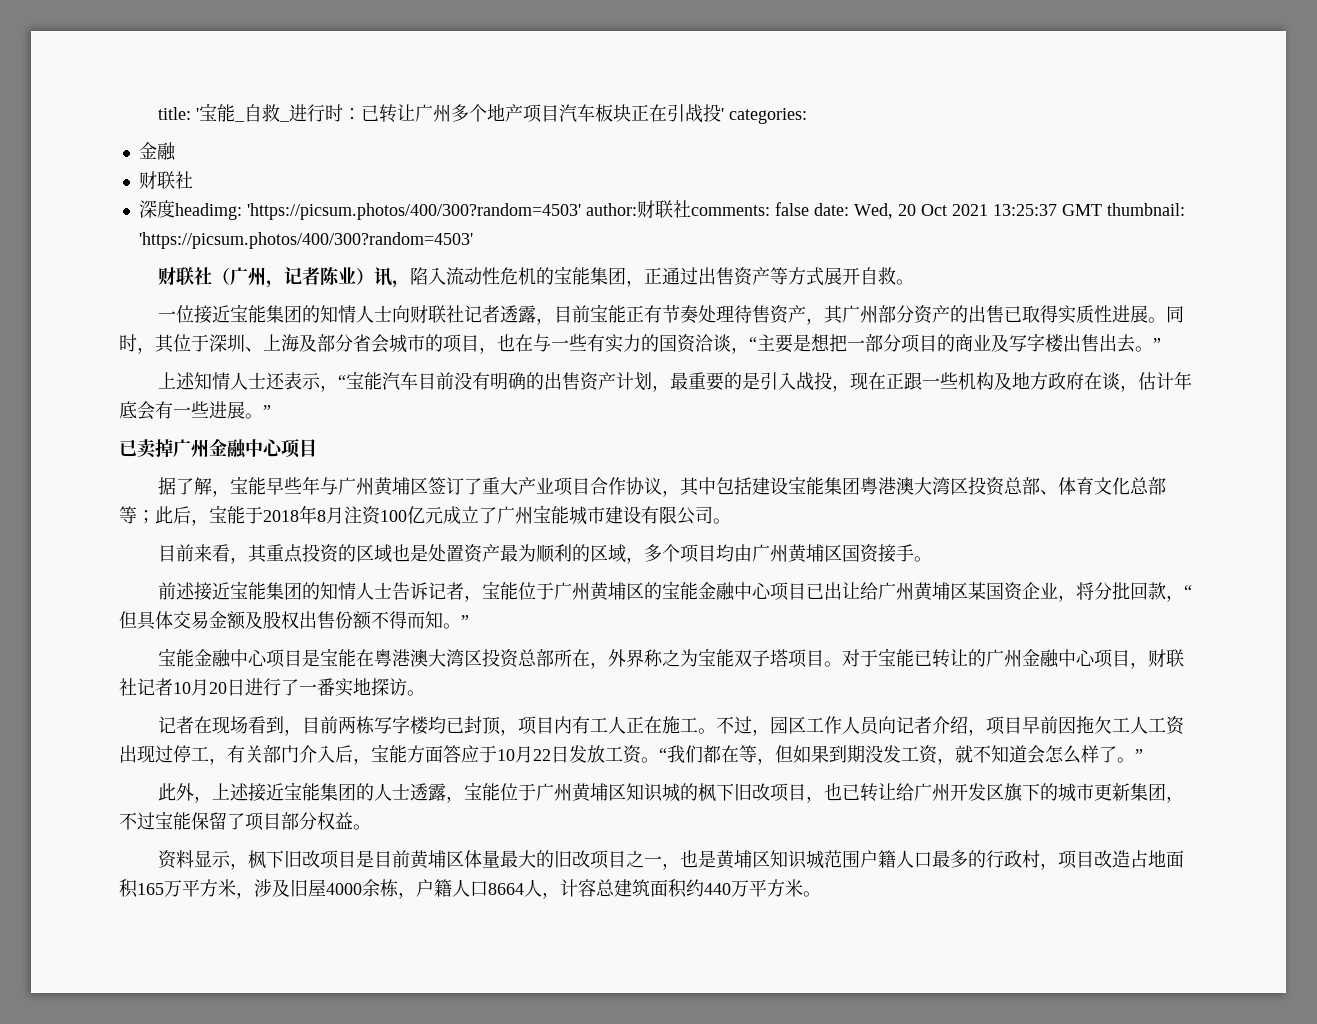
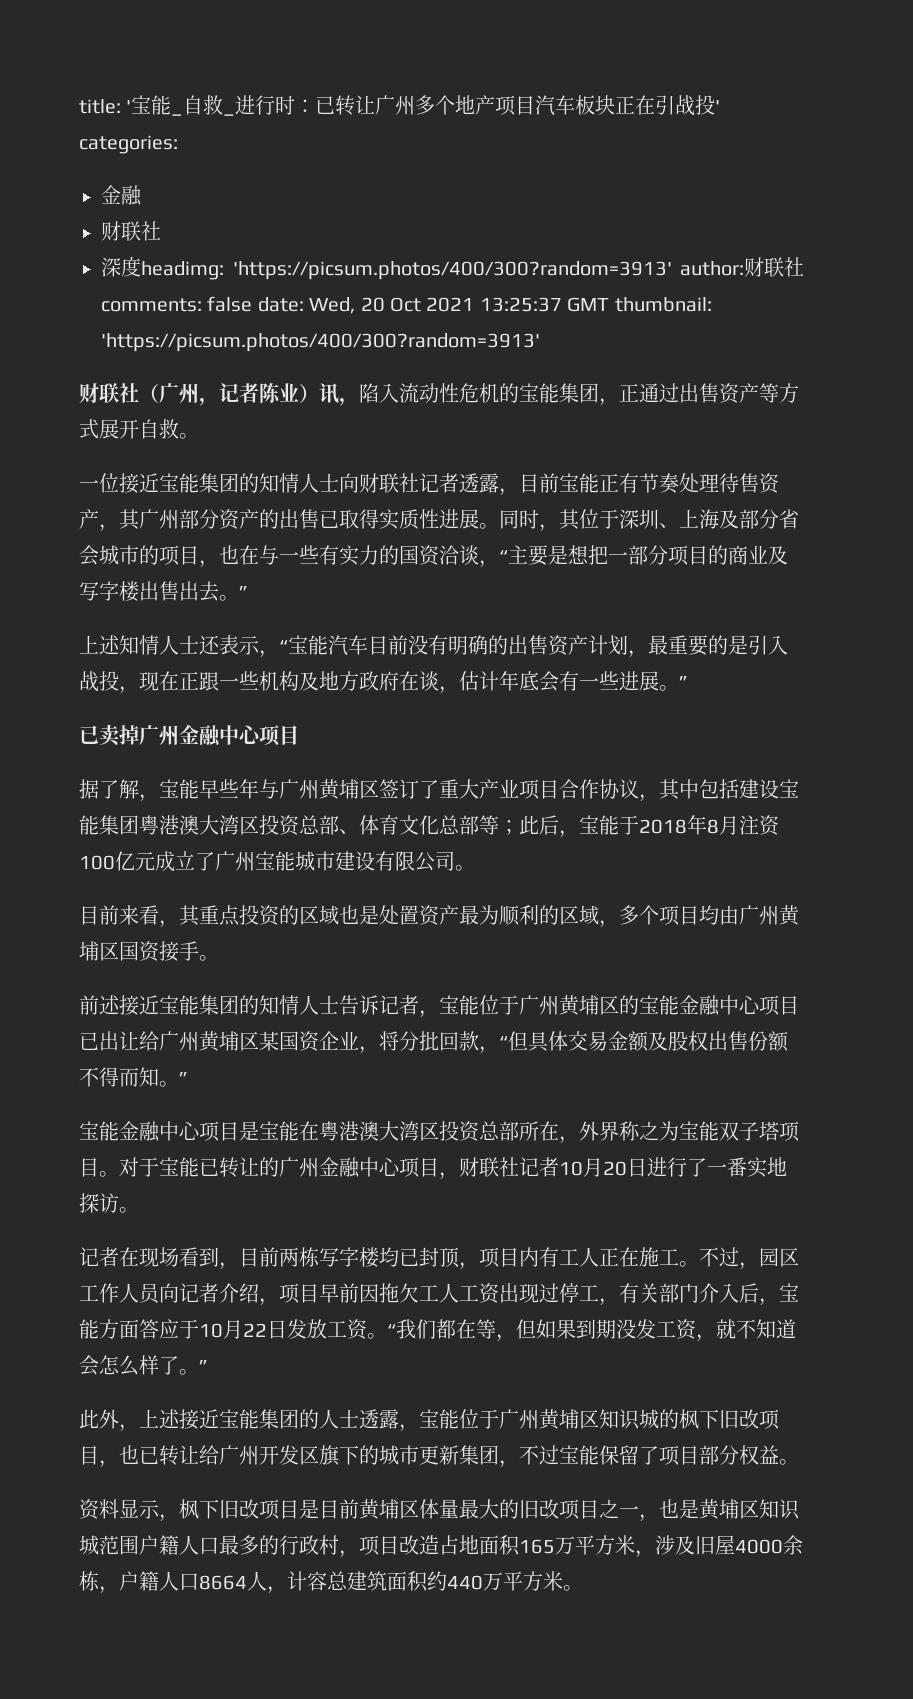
[246,203,581,220] 'https://picsum.photos/400/300?random=4503' -> [232,261,672,280] 'https://picsum.photos/400/300?random=3913'
[138,232,473,249] 'https://picsum.photos/400/300?random=4503' -> [101,333,540,352] 'https://picsum.photos/400/300?random=3913'

